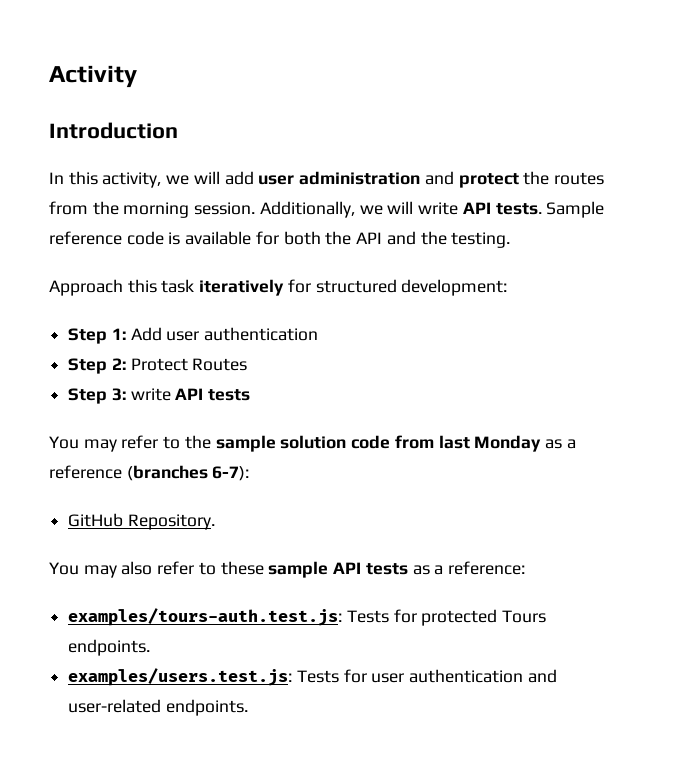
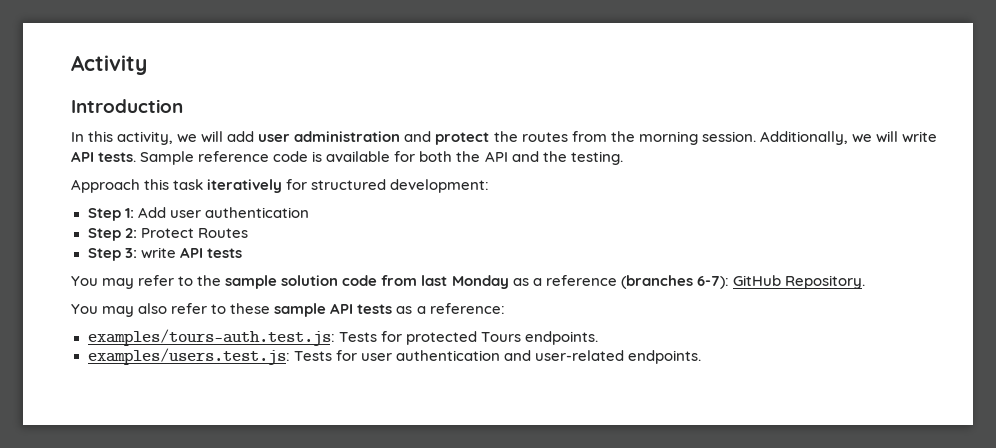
(250, 473) // -> (729, 282) none

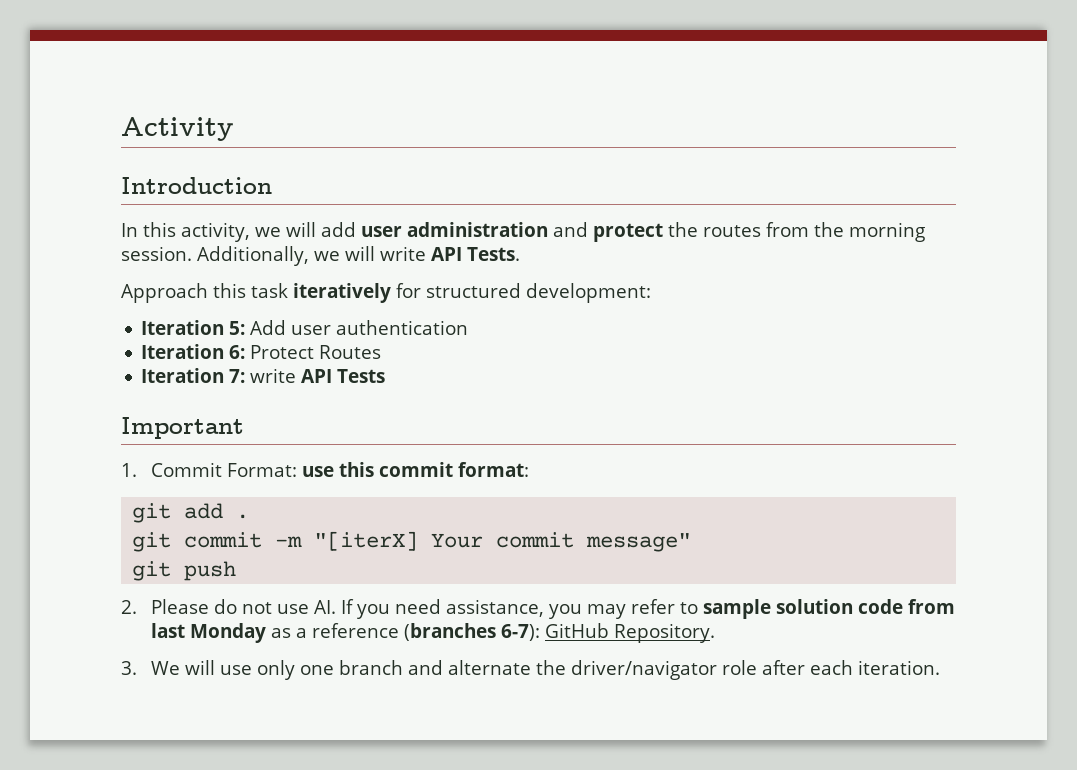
[98,151,623,165] tests. Sample reference code is available for both the API and the testing. -> [466,247,520,261] Tests.
[87,208,134,221] Step 1: -> [141,320,246,335] Iteration 5:
[87,228,137,241] Step 2: -> [141,344,246,359] Iteration 6:
[87,247,242,261] [71,276,98,286] Step 3: write API tests // You -> [141,368,386,383] [121,417,244,439] [121,462,530,477] [132,503,250,523] [132,531,692,552] [132,561,237,581] [121,599,583,619] Iteration 7: write API Tests // Important // 1. Commit Format: use this commit format: // git add . // git commit -m "[iterX] Your commit message" // git push // 2. Please do not use AI. If you need assistance, you
[197,275,222,286] the -> (699, 608) none
[71,303,505,317] [87,329,598,346] [87,348,701,365] You may also refer to these sample API tests as a reference: // examples/tours-auth.test.js: Tests for protected Tours endpoints. // examples/users.test.js: Tests for user authentication and user-related endpoints. -> [121,660,941,680] 3. We will use only one branch and alternate the driver/navigator role after each iteration.

